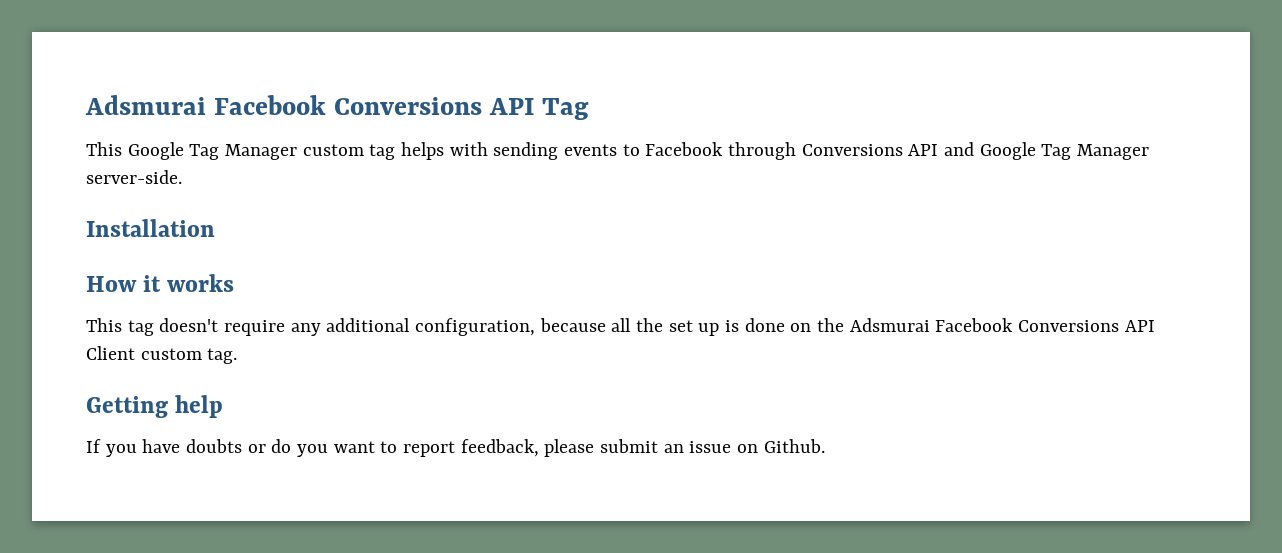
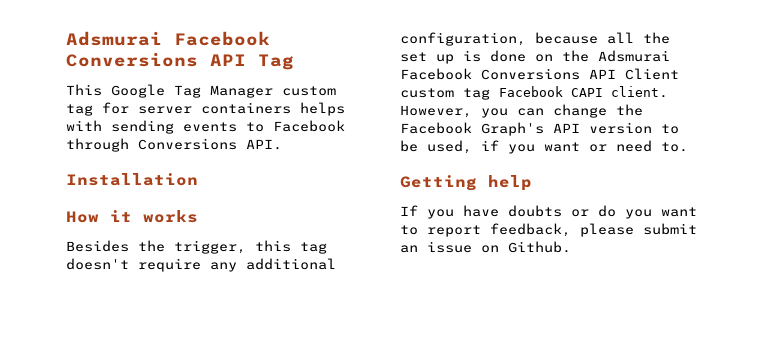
(396, 152) none -> [102,102,291,114] for server containers
[908,142,1150,160] [86,170,182,184] API and Google Tag Manager server-side. -> [246,139,282,150] API.
[86,318,122,332] This -> [66,240,291,254] Besides the trigger, this
[207,348,238,364] tag. -> [463,86,668,100] [400,104,643,118] [400,122,679,136] [400,140,688,154] tag Facebook CAPI client. However, you can change the Facebook Graph's API version to be used, if you want or need to.

